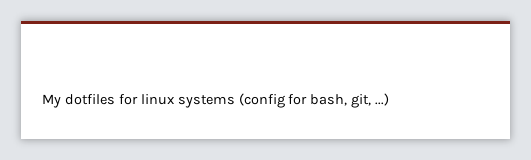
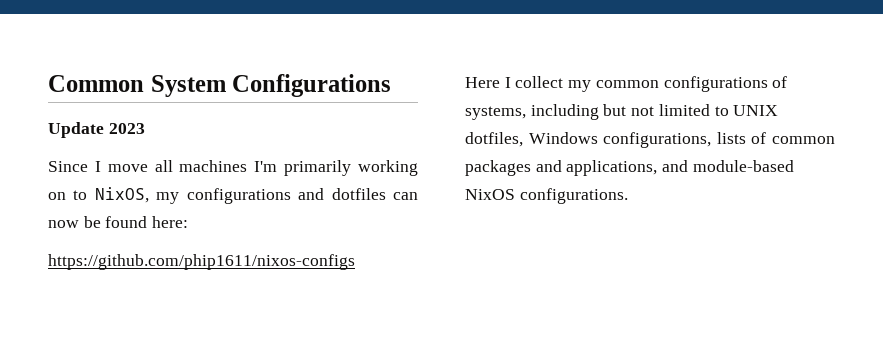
[42,93,390,108] My dotfiles for linux systems (config for bash, git, ...) -> [48,74,392,97] [48,122,145,138] [48,160,418,176] [48,187,419,204] [48,216,189,228] [48,254,355,270] [465,76,788,92] [465,104,779,120] [465,132,835,148] [465,160,794,176] [465,188,628,204] Common System Configurations // Update 2023 // Since I move all machines I'm primarily working on to NixOS, my configurations and dotfiles can now be found here: // https://github.com/phip1611/nixos-configs // Here I collect my common configurations of systems, including but not limited to UNIX dotfiles, Windows configurations, lists of common packages and applications, and module-based NixOS configurations.

